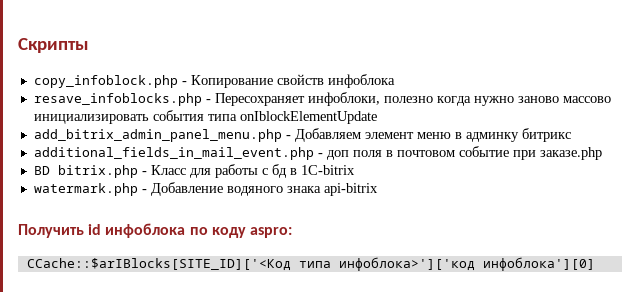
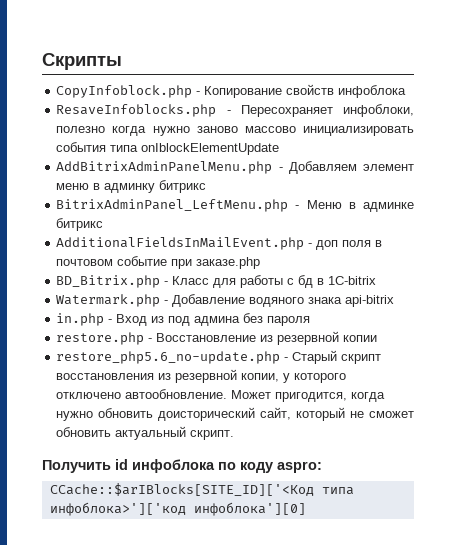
[33,75,178,88] copy_infoblock.php -> [56,85,193,98] CopyInfoblock.php
[33,93,202,106] resave_infoblocks.php -> [56,104,217,117] ResaveInfoblocks.php
[33,129,282,142] add_bitrix_admin_panel_menu.php -> [56,161,273,174] AddBitrixAdminPanelMenu.php
[33,147,314,160] additional_fields_in_mail_event.php -> [56,199,415,212] [56,218,104,231] [56,237,305,250] BitrixAdminPanel_LeftMenu.php - Меню в админке битрикс // AdditionalFieldsInMailEvent.php
[33,165,138,178] BD bitrix.php -> [56,275,161,288] BD_Bitrix.php
[33,183,138,196] watermark.php -> [56,294,161,307] Watermark.php
(378, 189) none -> [56,313,311,326] [56,331,378,345] [56,350,382,364] [56,369,347,383] [56,389,386,402] [56,407,414,421] [56,426,235,440] // in.php - Вход из под админа без пароля // restore.php - Восстановление из резервной копии // restore_php5.6_no-update.php - Старый скрипт восстановления из резервной копии, у которого отключено автообновление. Может пригодится, когда нужно обновить доисторический сайт, который не сможет обновить актуальный скрипт.

